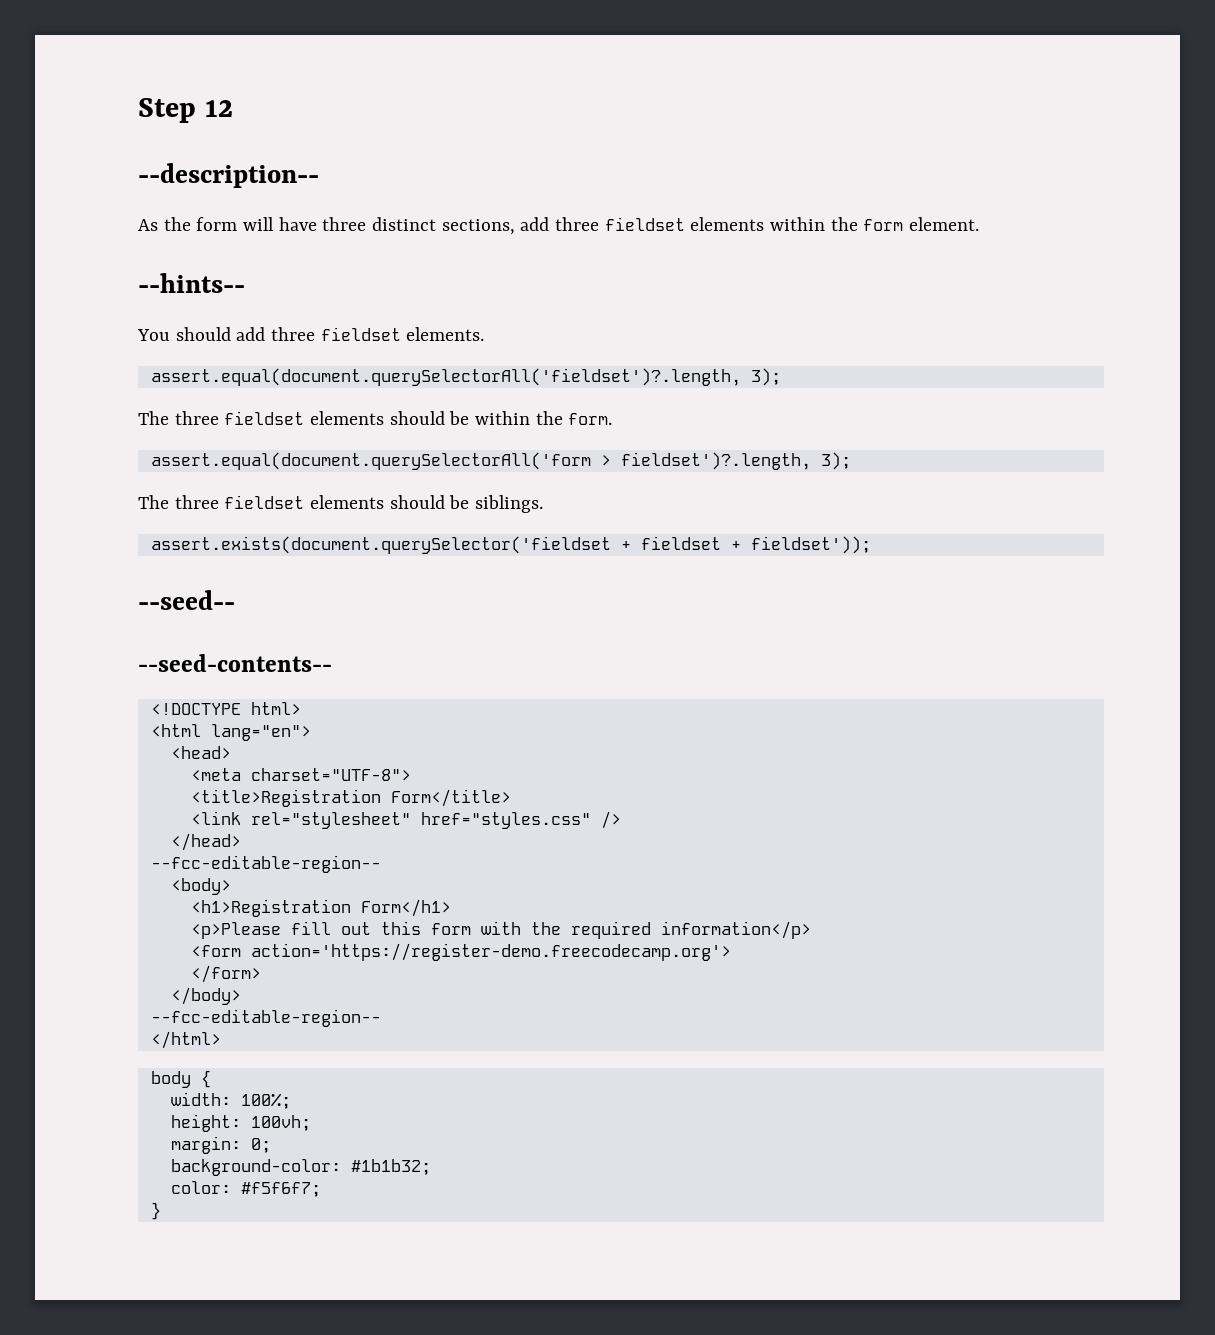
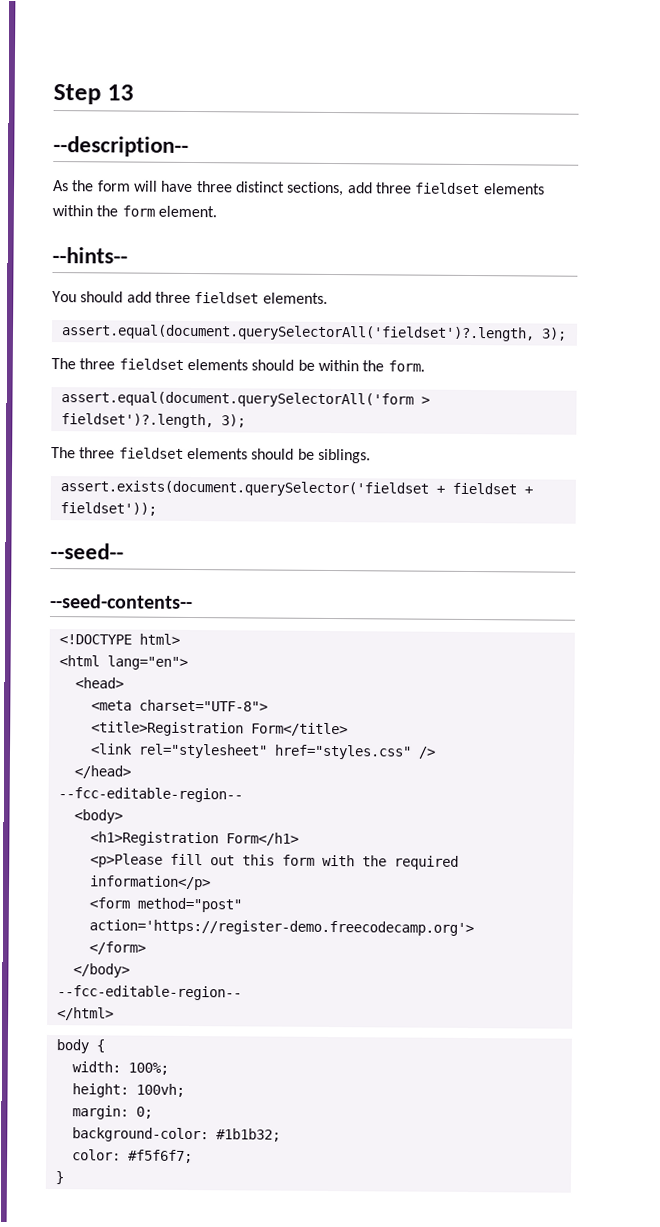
[204,100,233,117] 12 -> [106,84,134,101] 13
(241, 951) none -> [136,897,242,913] method="post"

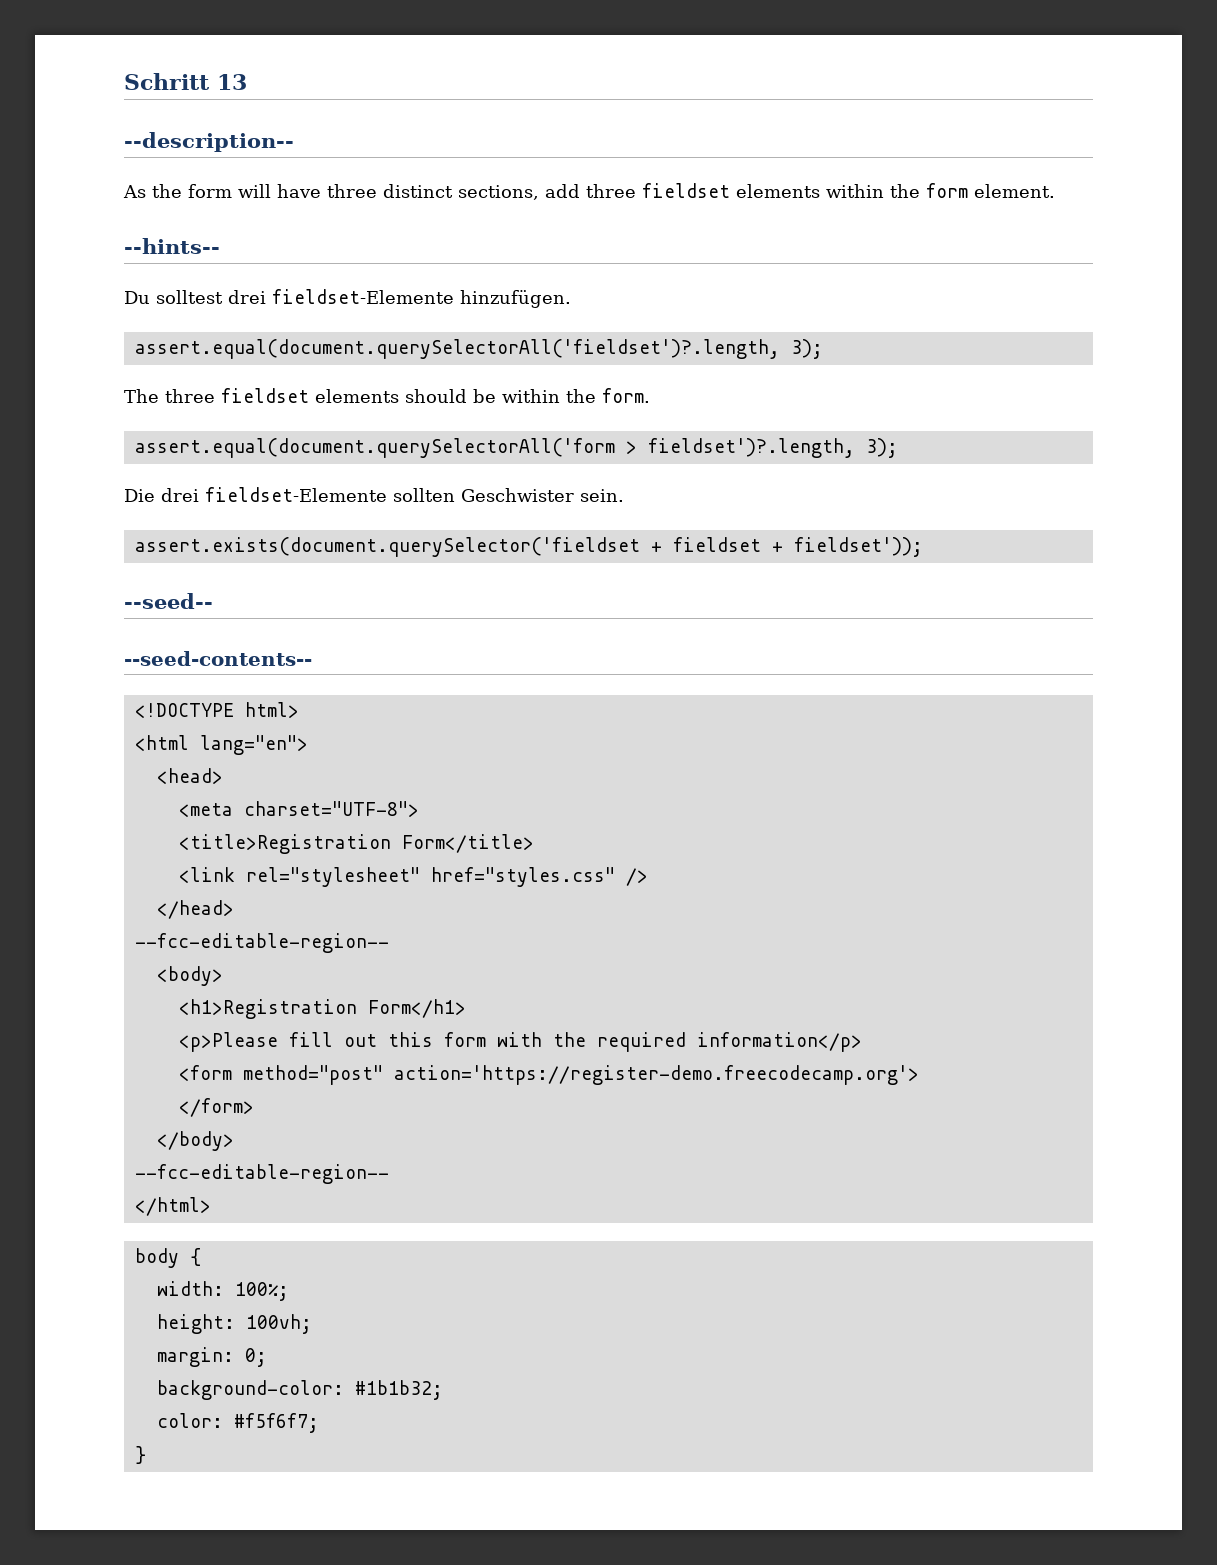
[53,84,101,105] Step -> [124,73,210,90] Schritt
[52,291,328,304] You should add three fieldset elements. -> [124,289,571,308] Du solltest drei fieldset-Elemente hinzufügen.
[51,447,371,464] The three fieldset elements should be siblings. -> [124,487,624,502] Die drei fieldset-Elemente sollten Geschwister sein.

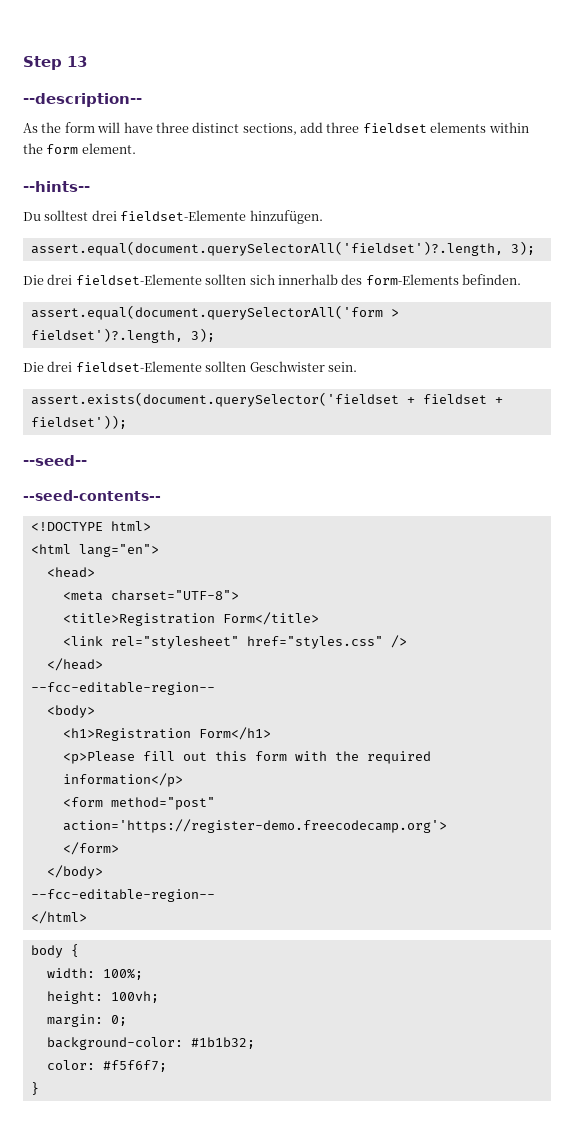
[124,73,210,90] Schritt -> [23,56,62,70] Step
[124,388,650,403] The three fieldset elements should be within the form. -> [23,274,521,285] Die drei fieldset-Elemente sollten sich innerhalb des form-Elements befinden.

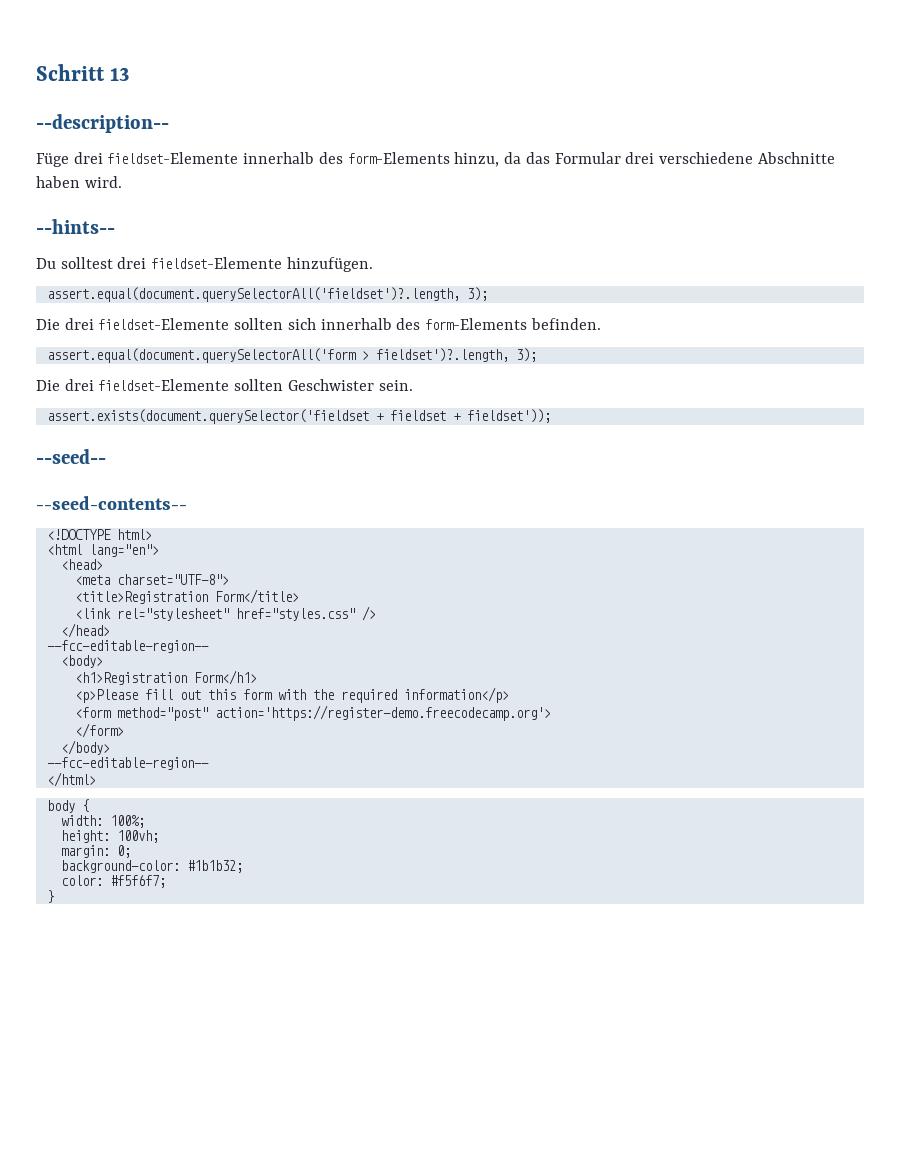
[23,56,62,70] Step -> [36,64,105,81] Schritt
[23,122,529,135] [23,143,136,154] As the form will have three distinct sections, add three fieldset elements within the form element. -> [36,152,835,167] [36,176,122,188] Füge drei fieldset-Elemente innerhalb des form-Elements hinzu, da das Formular drei verschiedene Abschnitte haben wird.

